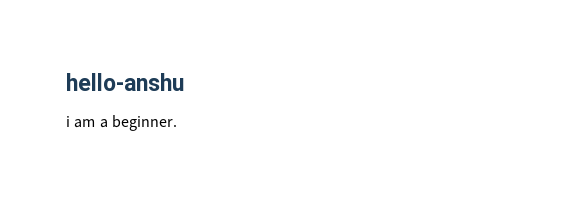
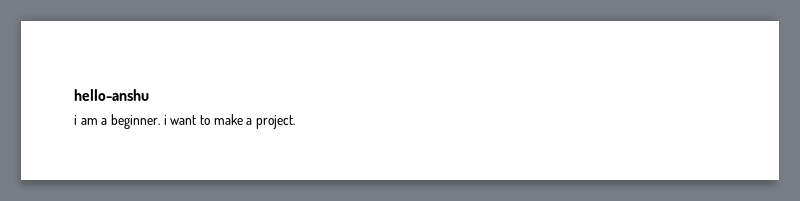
(177, 123) none -> [163,114,295,129] i want to make a project.

